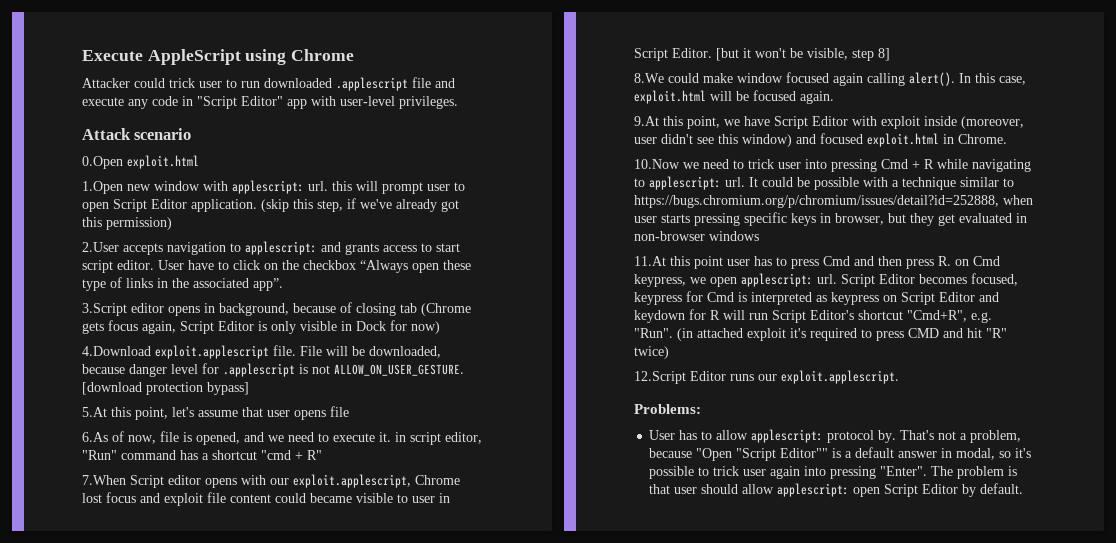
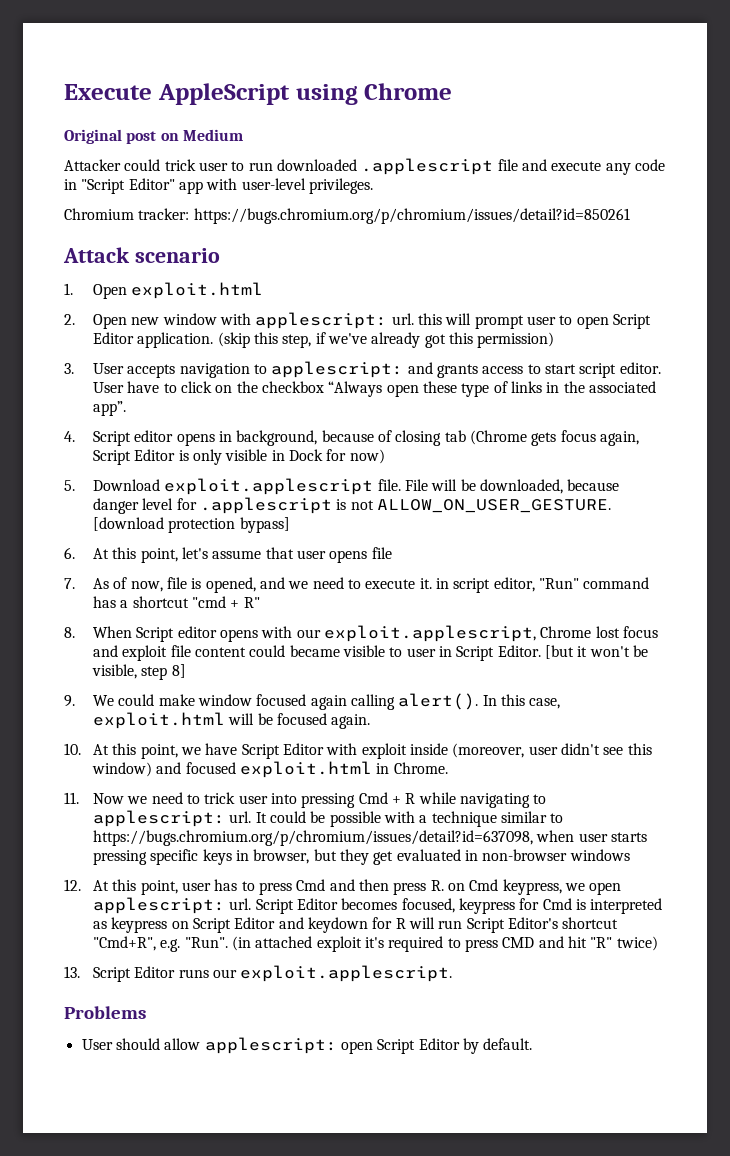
(355, 55) none -> [64,129,243,144] // Original post on Medium
(458, 102) none -> [64,208,630,224] // Chromium tracker: https://bugs.chromium.org/p/chromium/issues/detail?id=850261
[82,156,123,169] 0.Open -> [64,283,128,299] 1. Open
[82,181,123,194] 1.Open -> [64,314,128,329] 2. Open
[82,242,119,252] 2.User -> [64,363,125,374] 3. User
[82,303,127,316] 3.Script -> [64,431,132,446] 4. Script
[82,346,151,356] 4.Download -> [64,479,161,491] 5. Download
[82,407,107,417] 5.At -> [64,547,110,559] 6. At
[82,432,108,442] 6.As -> [64,578,110,589] 7. As
[82,475,126,485] 7.When -> [64,626,133,638] 8. When
[634,73,664,83] 8.We -> [64,695,115,707] 9. We
[634,116,659,126] 9.At -> [64,743,110,755] 10. At
[634,159,680,169] 10.Now -> [64,792,125,804] 11. Now
[634,195,999,208] https://bugs.chromium.org/p/chromium/issues/detail?id=252888, -> [93,830,534,846] https://bugs.chromium.org/p/chromium/issues/detail?id=637098,
[634,256,723,269] 11.At this point -> [64,879,178,895] 12. At this point,
[634,371,686,384] 12.Script -> [64,966,132,982] 13. Script
[634,404,701,414] [649,429,1022,443] [649,447,1032,461] [649,466,1018,479] [649,484,698,494] Problems: // User has to allow applescript: protocol by. That's not a problem, because "Open "Script Editor"" is a default answer in modal, so it's possible to trick user again into pressing "Enter". The problem is that user -> [64,1006,146,1019] [81,1039,113,1050] Problems // User

